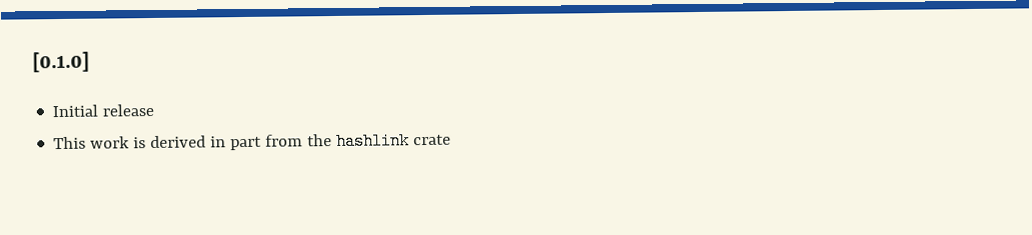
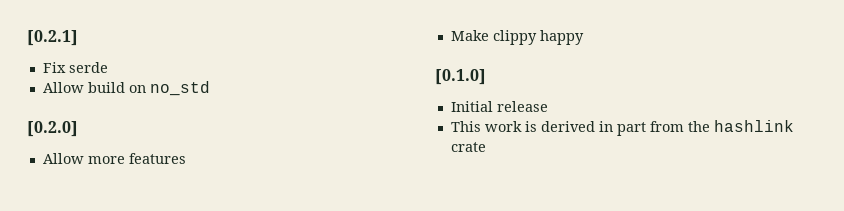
(32, 62) none -> [27,30,78,46] [42,62,108,73] [42,81,210,96] [27,121,78,137] [42,153,186,164] [450,30,584,45] [0.2.1] // Fix serde // Allow build on no_std // [0.2.0] // Allow more features // Make clippy happy //

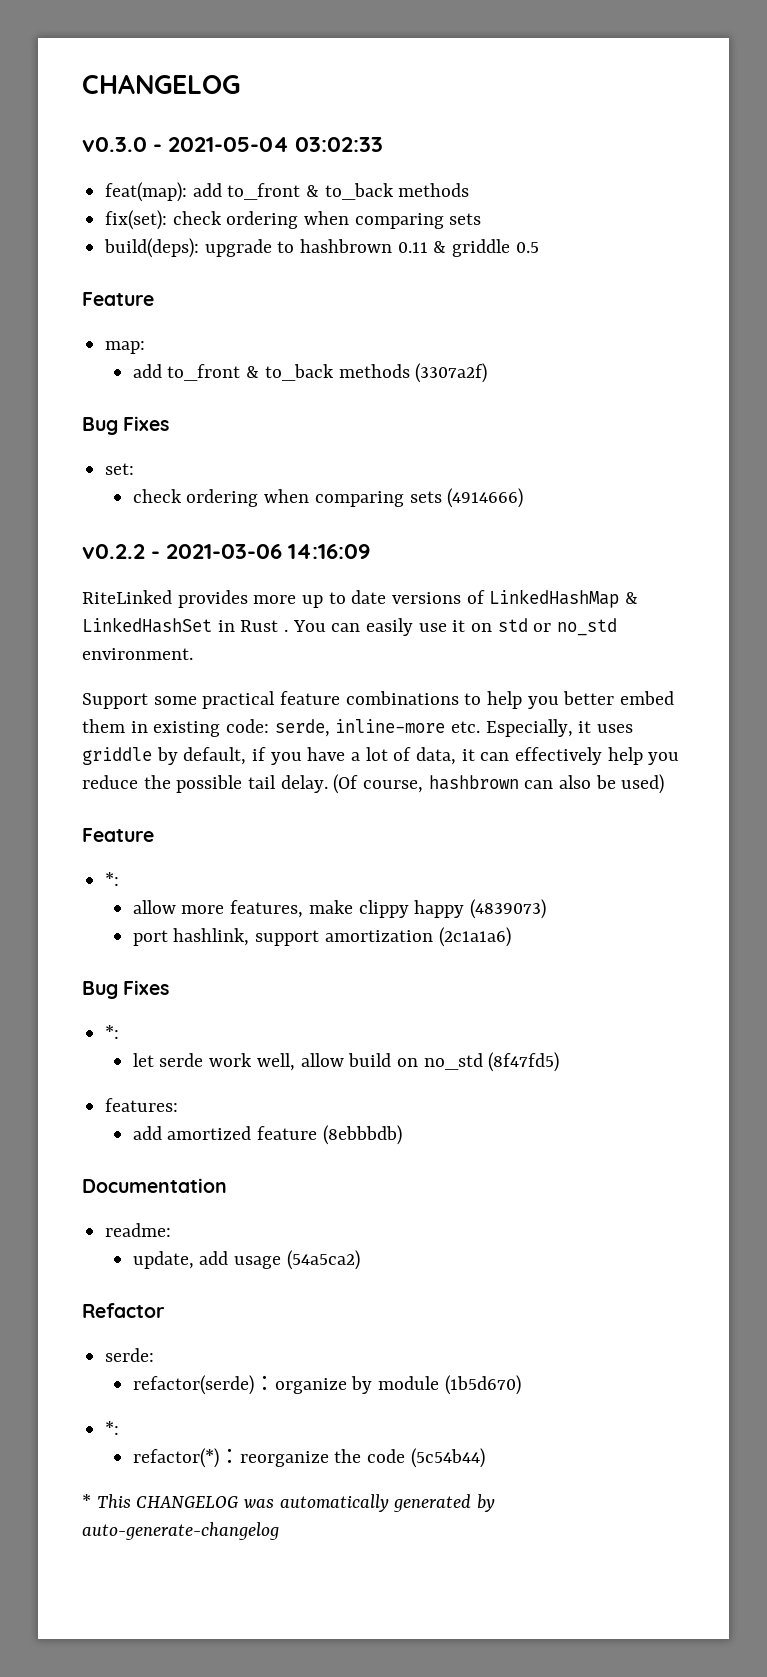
[27,30,78,46] [42,62,108,73] [42,81,210,96] [27,121,78,137] [42,153,186,164] [450,30,584,45] [435,69,486,85] [450,101,548,112] [450,120,794,136] [450,142,486,152] [0.2.1] // Fix serde // Allow build on no_std // [0.2.0] // Allow more features // Make clippy happy // [0.1.0] // Initial release // This work is derived in part from the hashlink crate -> [82,74,240,94] [82,137,384,152] [105,182,470,202] [105,210,482,230] [104,238,539,258] [82,292,154,306] [105,341,146,354] [132,363,488,383] [82,416,170,435] [105,463,135,475] [132,488,524,508] [82,544,371,559] [82,589,639,608] [82,617,618,636] [82,648,193,660] [82,691,675,709] [82,719,634,737] [82,747,680,765] [82,774,665,794] [82,828,154,842] [105,872,120,886] [132,899,546,919] [132,927,511,947] [82,980,170,999] [105,1025,120,1039] [132,1052,560,1072] [105,1098,179,1112] [132,1125,402,1145] [82,1178,227,1193] [105,1223,172,1237] [132,1250,360,1270] [82,1303,165,1318] [105,1348,155,1362] [132,1375,521,1395] [105,1421,120,1435] [132,1448,485,1468] [82,1494,496,1512] [82,1522,279,1540] CHANGELOG // v0.3.0 - 2021-05-04 03:02:33 // feat(map): add to_front & to_back methods // fix(set): check ordering when comparing sets // build(deps): upgrade to hashbrown 0.11 & griddle 0.5 // Feature // map: // add to_front & to_back methods (3307a2f) // Bug Fixes // set: // check ordering when comparing sets (4914666) // v0.2.2 - 2021-03-06 14:16:09 // RiteLinked provides more up to date versions of LinkedHashMap & LinkedHashSet in Rust . You can easily use it on std or no_std environment. // Support some practical feature combinations to help you better embed them in existing code: serde, inline-more etc. Especially, it uses griddle by default, if you have a lot of data, it can effectively help you reduce the possible tail delay. (Of course, hashbrown can also be used) // Feature // *: // allow more features, make clippy happy (4839073) // port hashlink, support amortization (2c1a1a6) // Bug Fixes // *: // let serde work well, allow build on no_std (8f47fd5) // features: // add amortized feature (8ebbbdb) // Documentation // readme: // update, add usage (54a5ca2) // Refactor // serde: // refactor(serde)：organize by module (1b5d670) // *: // refactor(*)：reorganize the code (5c54b44) // * This CHANGELOG was automatically generated by auto-generate-changelog

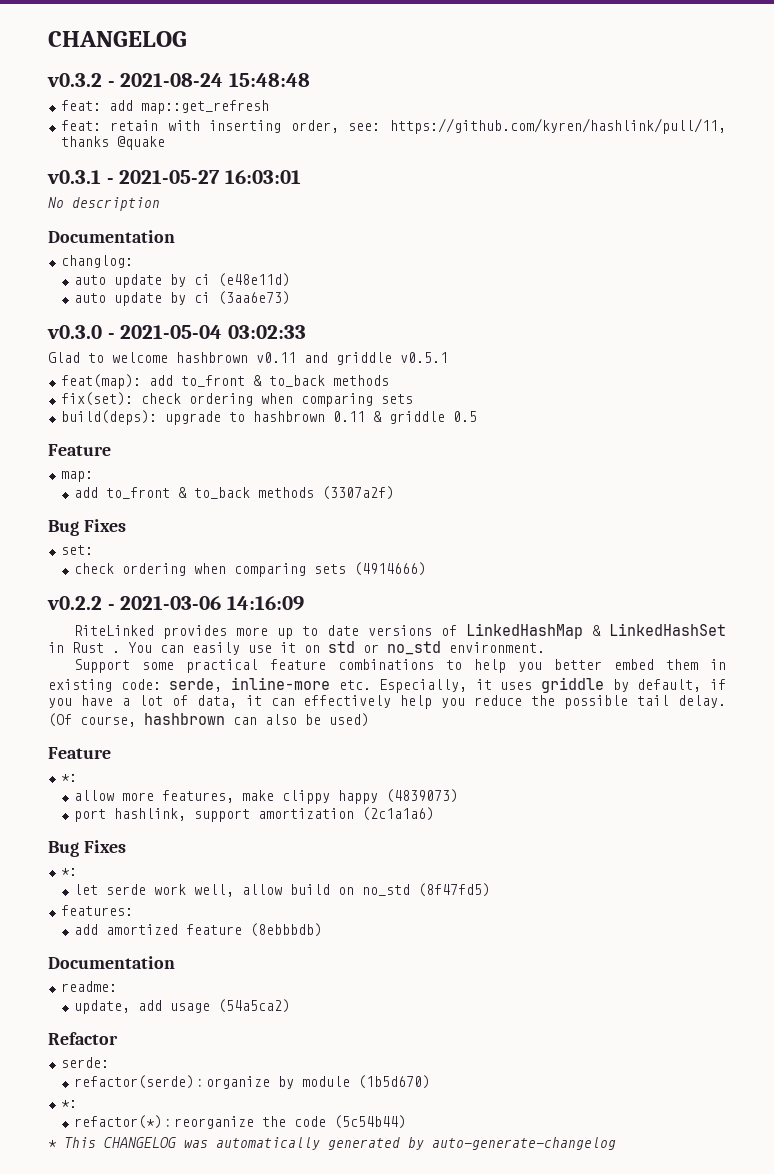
[82,137,384,152] v0.3.0 - 2021-05-04 03:02:33 -> [47,73,311,87] [60,100,269,114] [60,118,726,134] [60,136,165,150] [47,170,302,184] [48,197,160,211] [48,230,175,243] [60,255,133,268] [73,273,290,288] [73,291,290,306] [47,325,307,339] [48,352,448,365] v0.3.2 - 2021-08-24 15:48:48 // feat: add map::get_refresh // feat: retain with inserting order, see: https://github.com/kyren/hashlink/pull/11, thanks @quake // v0.3.1 - 2021-05-27 16:03:01 // No description // Documentation // changlog: // auto update by ci (e48e11d) // auto update by ci (3aa6e73) // v0.3.0 - 2021-05-04 03:02:33 // Glad to welcome hashbrown v0.11 and griddle v0.5.1

